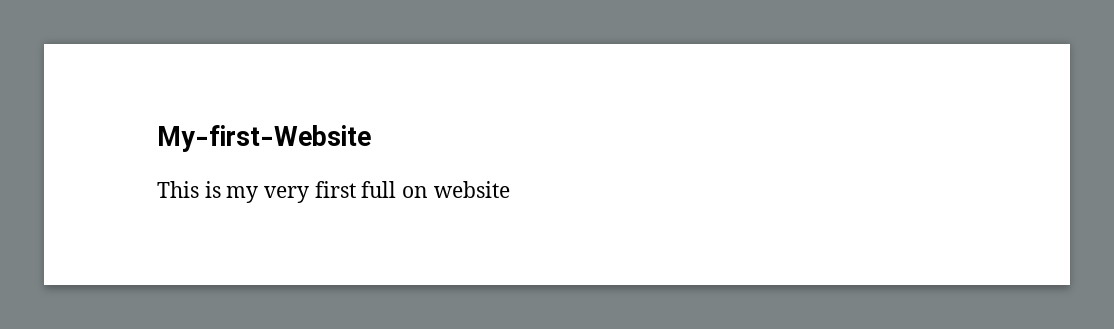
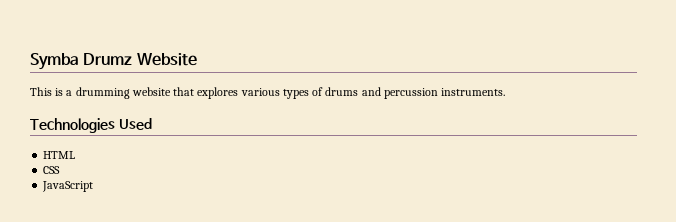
[157,125,371,152] My-first-Website -> [30,53,197,70] Symba Drumz Website
[226,181,510,203] my very first full on website -> [66,87,506,99] [30,118,152,133] [43,151,76,159] [43,166,61,174] [42,181,94,192] a drumming website that explores various types of drums and percussion instruments. // Technologies Used // HTML // CSS // JavaScript

